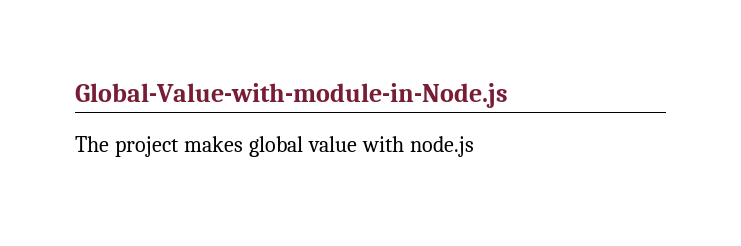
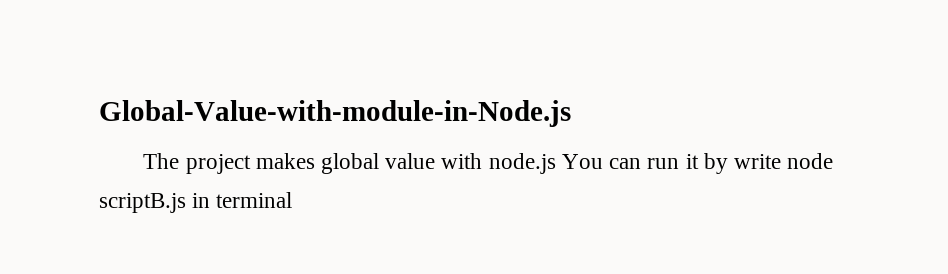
(474, 146) none -> [561,153,834,174] [99,192,293,213] You can run it by write node scriptB.js in terminal

